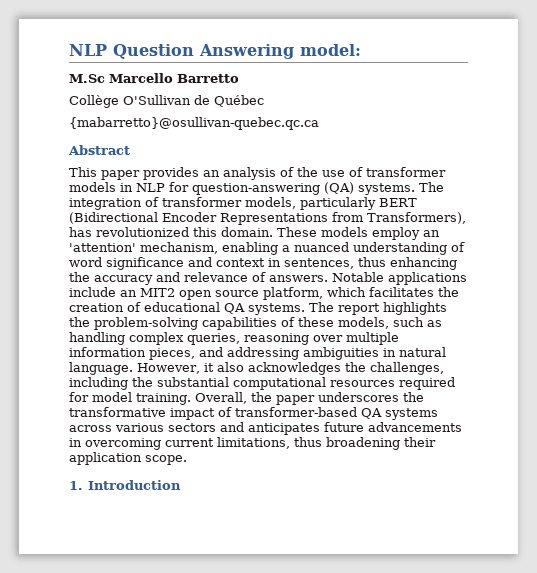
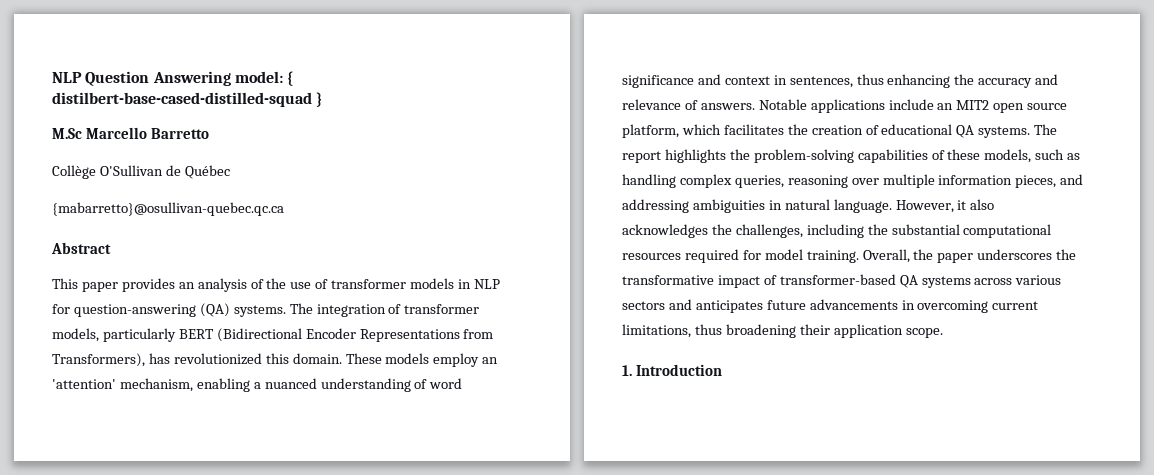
(361, 50) none -> [287,71,294,86] [52,92,323,107] { distilbert-base-cased-distilled-squad }

